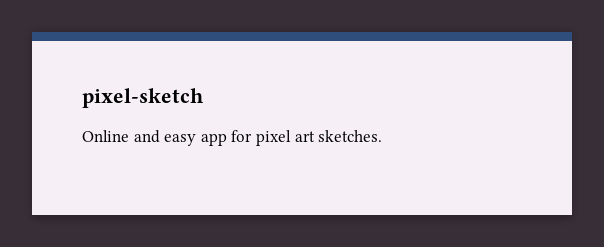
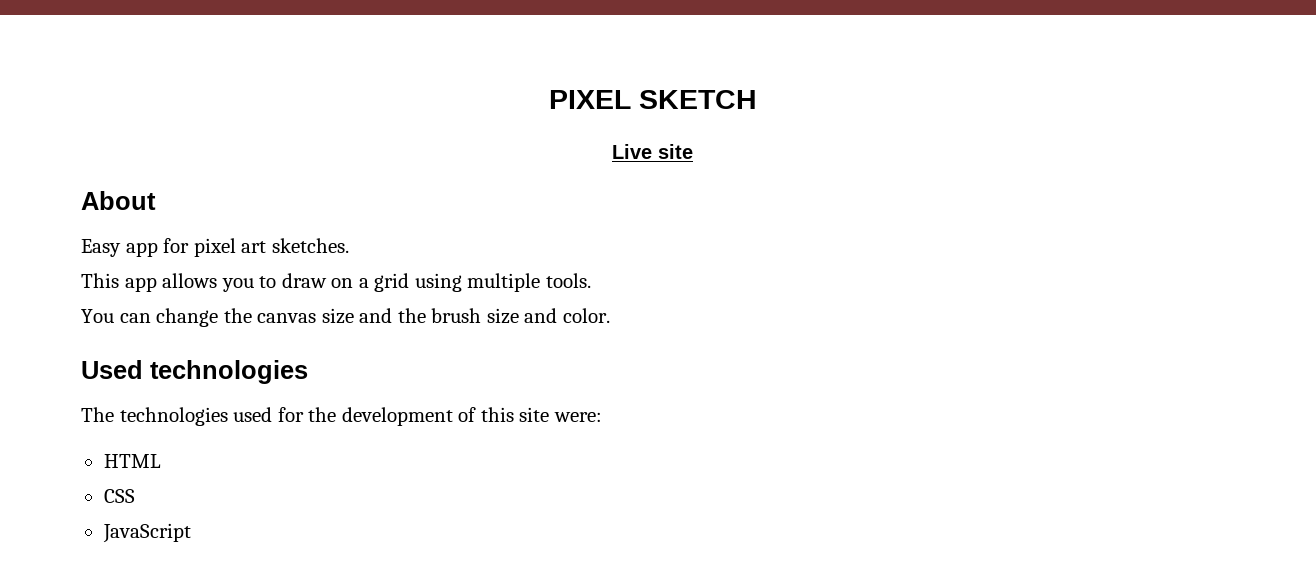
[82,88,204,108] [82,130,197,146] pixel-sketch // Online and easy -> [548,90,757,109] [612,144,693,159] [81,191,156,210] [81,239,121,257] PIXEL SKETCH // Live site // About // Easy
(383, 136) none -> [81,273,591,292] [81,308,610,327] [81,360,308,384] [81,407,602,426] [103,454,161,468] [103,489,135,503] [102,523,191,543] // This app allows you to draw on a grid using multiple tools. // You can change the canvas size and the brush size and color. // Used technologies // The technologies used for the development of this site were: // HTML // CSS // JavaScript

